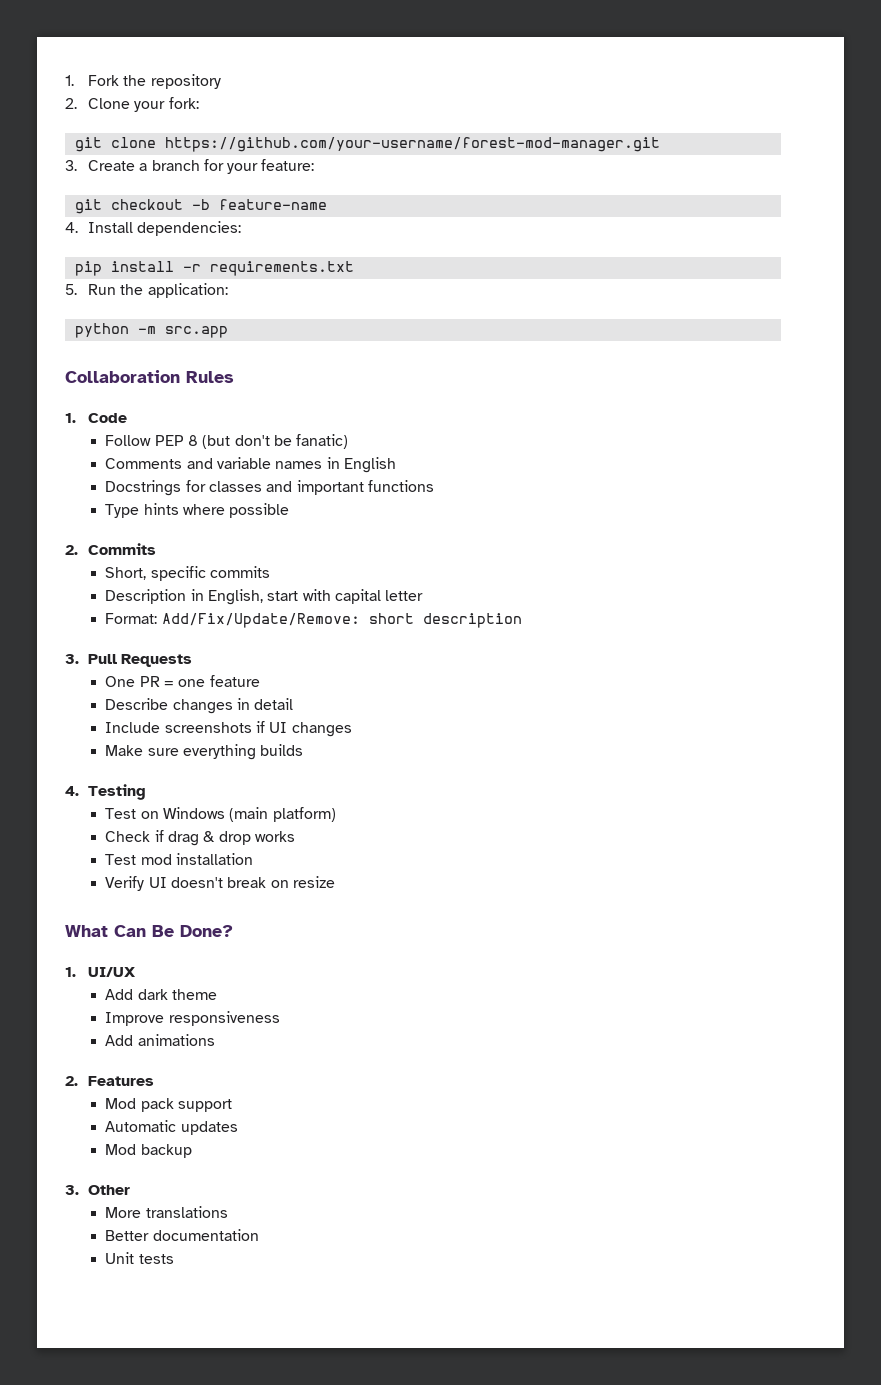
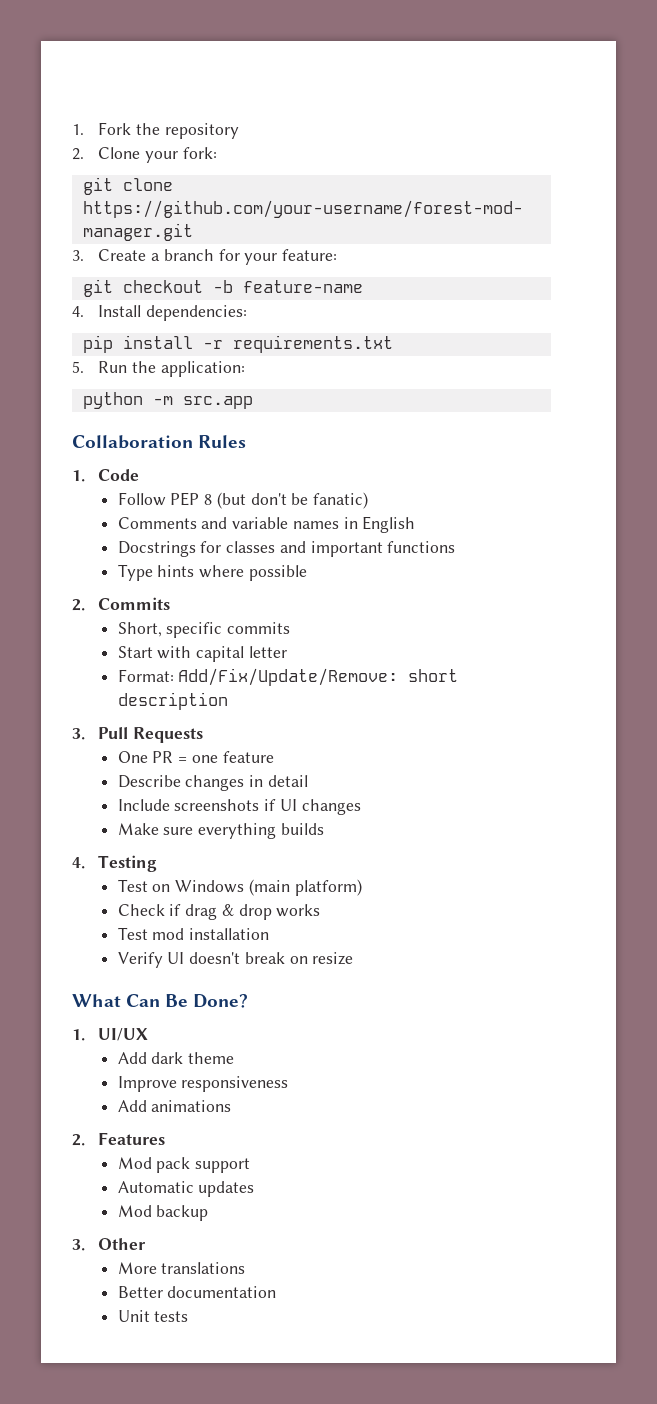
[105,589,299,605] Description in English, start -> [117,646,153,658] Start

